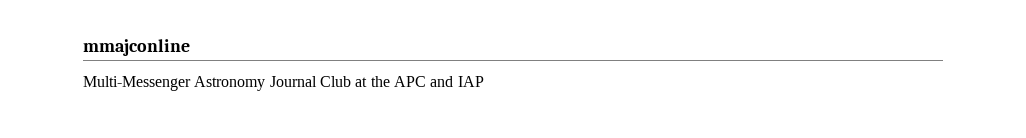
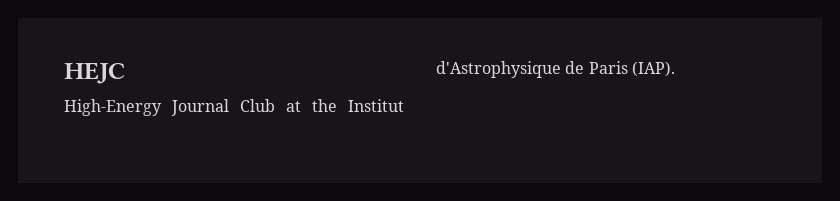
[83,39,190,56] [83,76,266,91] mmajconline // Multi-Messenger Astronomy -> [64,62,126,84] [64,99,162,116] HEJC // High-Energy
[393,76,484,87] APC and IAP -> [348,99,404,112] [436,61,675,78] Institut d'Astrophysique de Paris (IAP).

